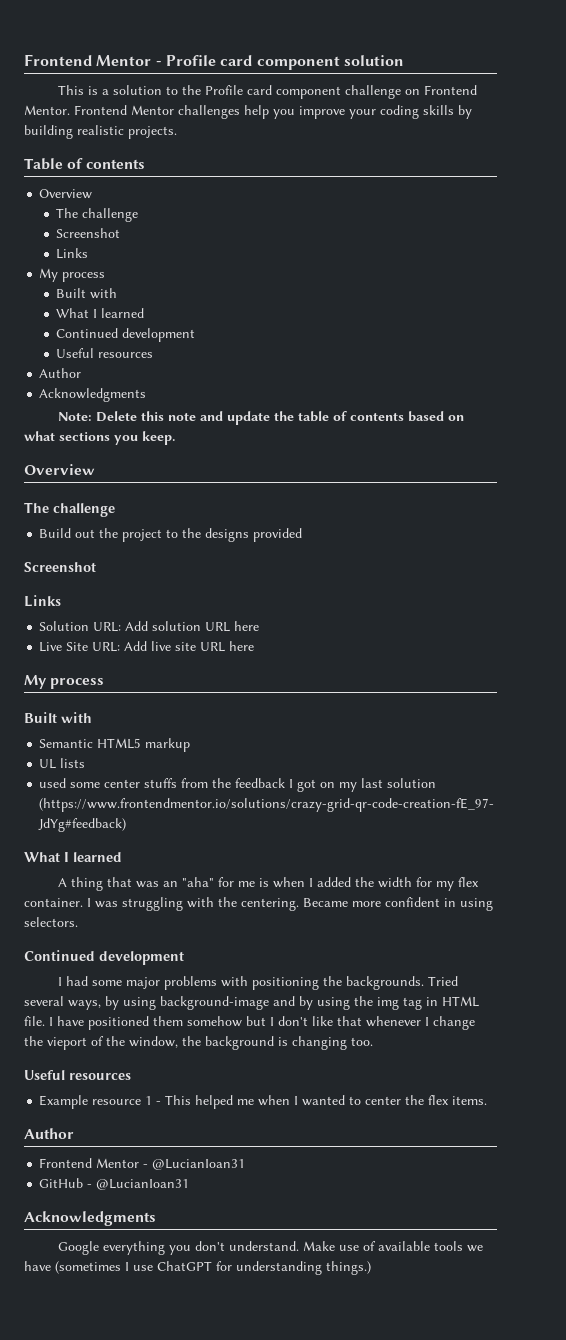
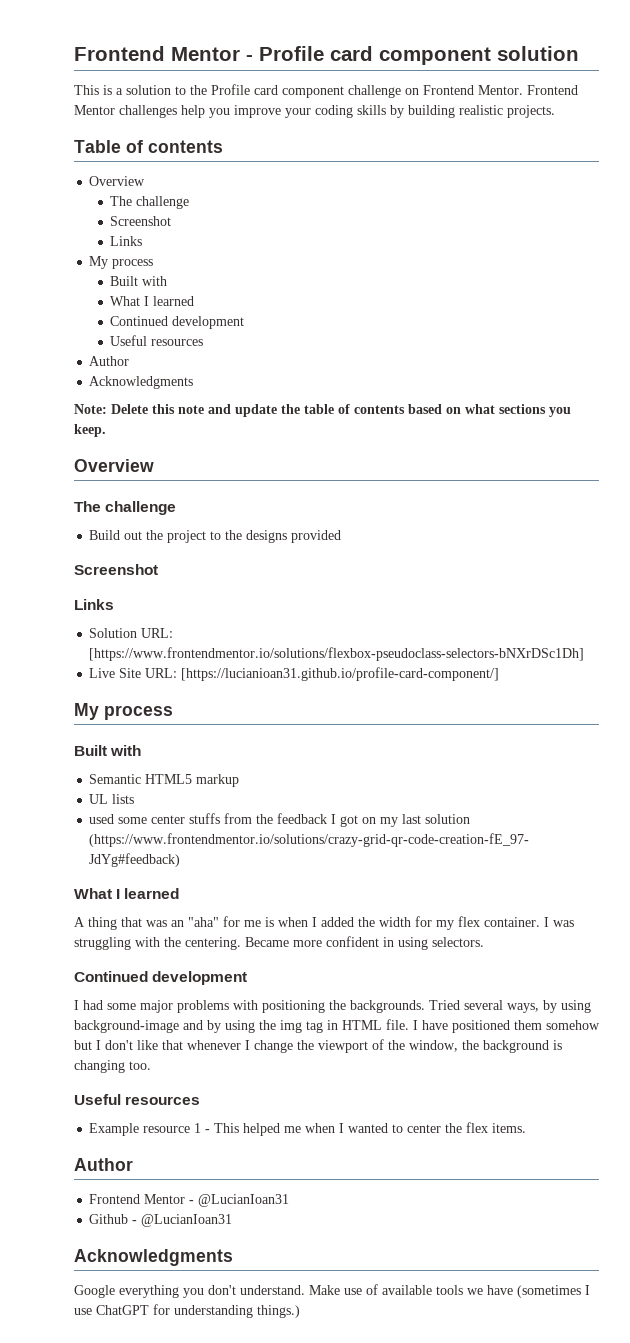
[125,621,260,632] Add solution URL here -> [89,647,585,661] [https://www.frontendmentor.io/solutions/flexbox-pseudoclass-selectors-bNXrDSc1Dh]
[124,641,255,652] Add live site URL here -> [181,667,500,681] [https://lucianioan31.github.io/profile-card-component/]
[47,1037,87,1050] vieport -> [318,1040,368,1053] viewport
[39,1178,84,1188] GitHub -> [89,1214,129,1224] Github

